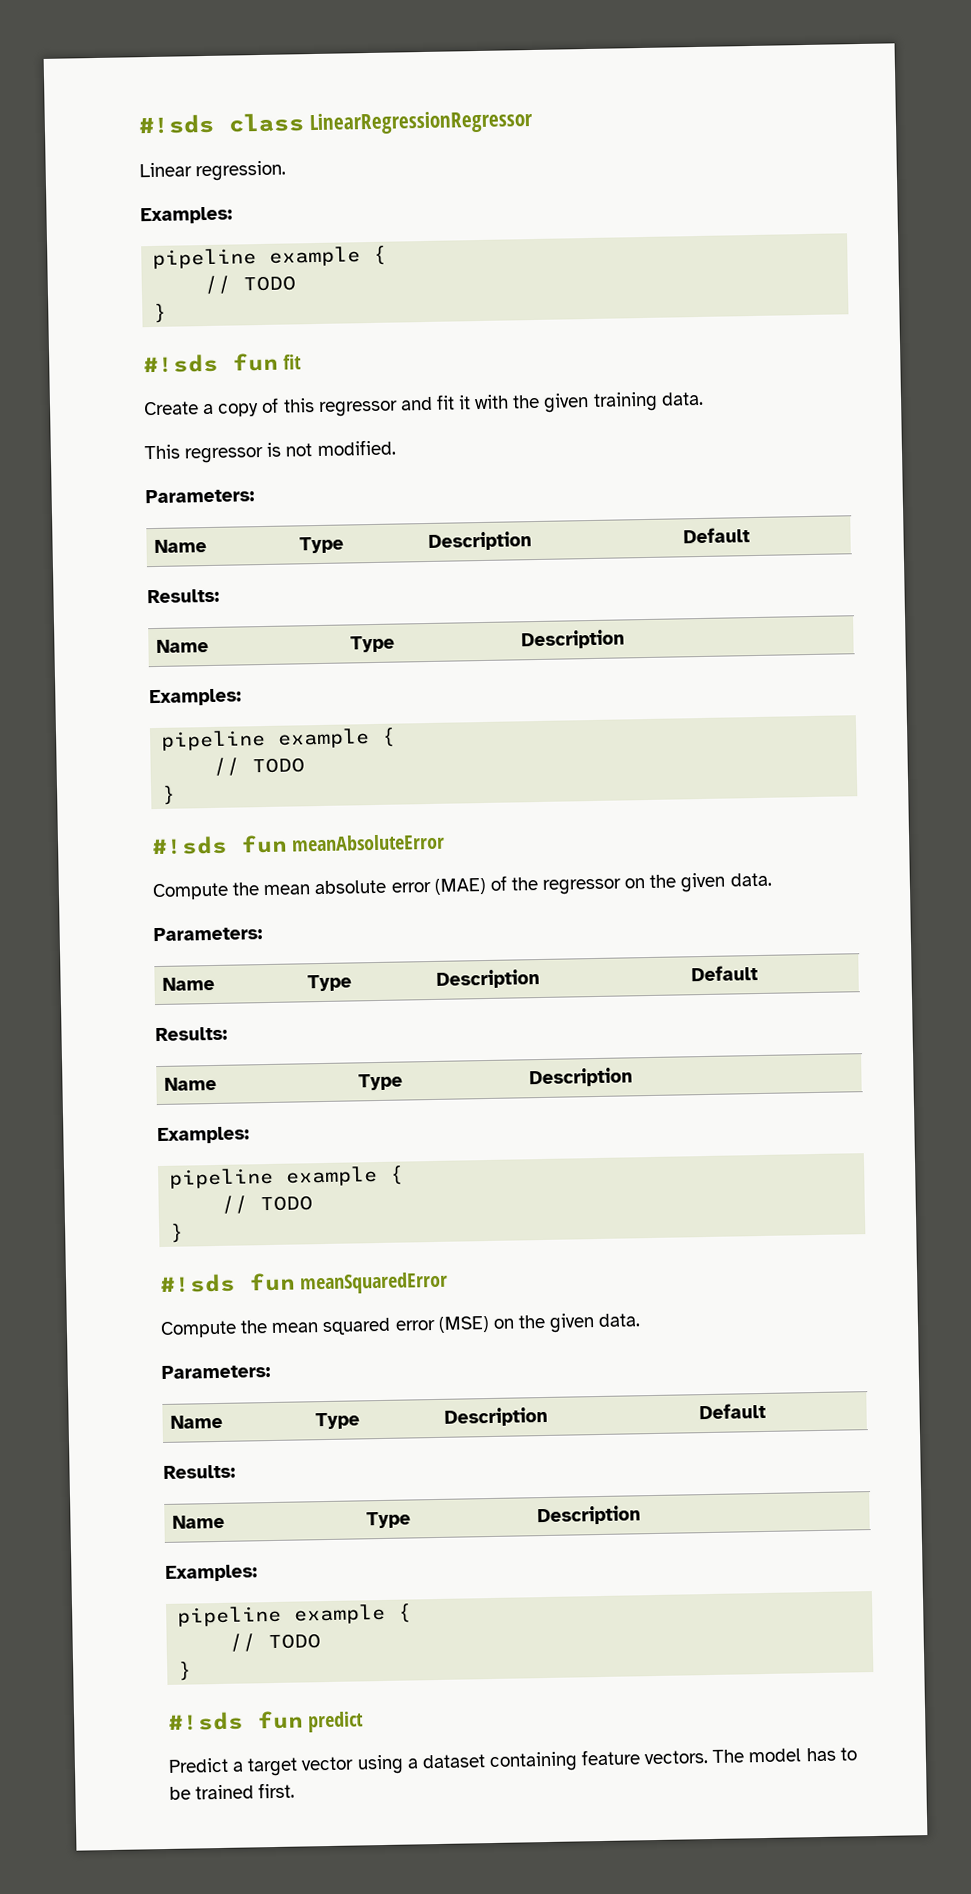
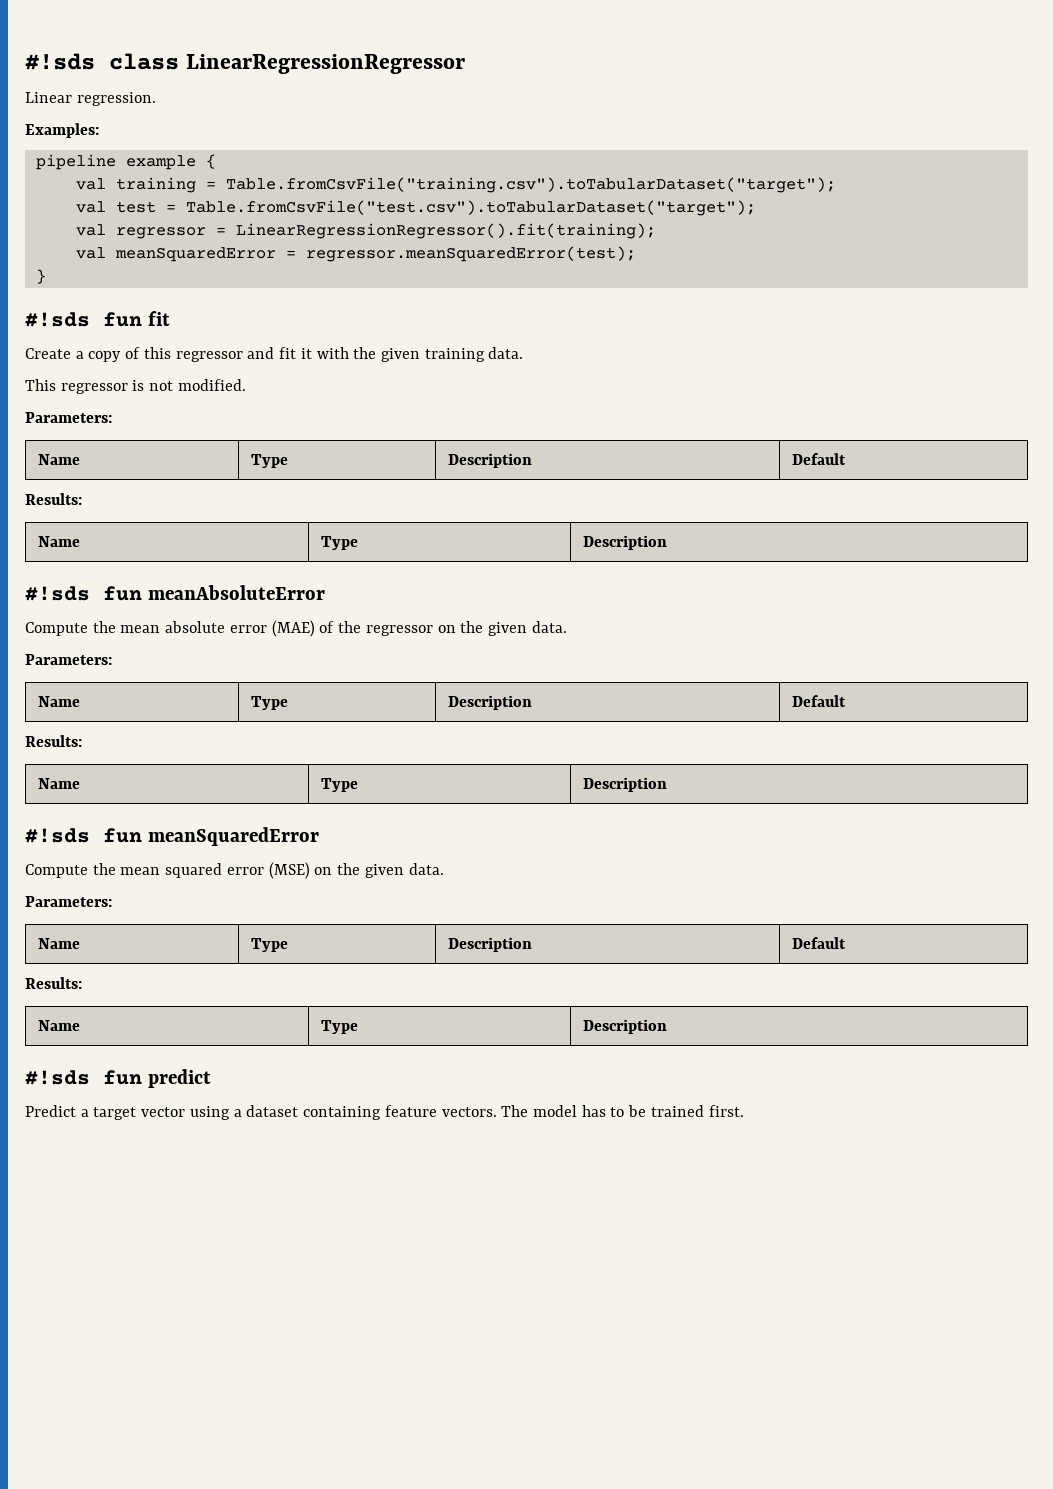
[204,275,297,295] // TODO -> [75,177,836,193] [75,200,756,216] [75,223,656,239] [75,246,636,262] val training = Table.fromCsvFile("training.csv").toTabularDataset("target"); // val test = Table.fromCsvFile("test.csv").toTabularDataset("target"); // val regressor = LinearRegressionRegressor().fit(training); // val meanSquaredError = regressor.meanSquaredError(test);
[149,688,242,707] [161,727,397,751] [213,757,306,776] [161,785,177,805] // Examples: // pipeline example { // // TODO // } -> (667, 542) none
[157,1126,250,1145] [169,1165,405,1189] [221,1195,314,1214] [170,1223,185,1243] // Examples: // pipeline example { // // TODO // } -> (667, 784) none
[165,1564,258,1582] [177,1603,413,1627] [229,1633,322,1652] [178,1661,193,1681] // Examples: // pipeline example { // // TODO // } -> (667, 1026) none

